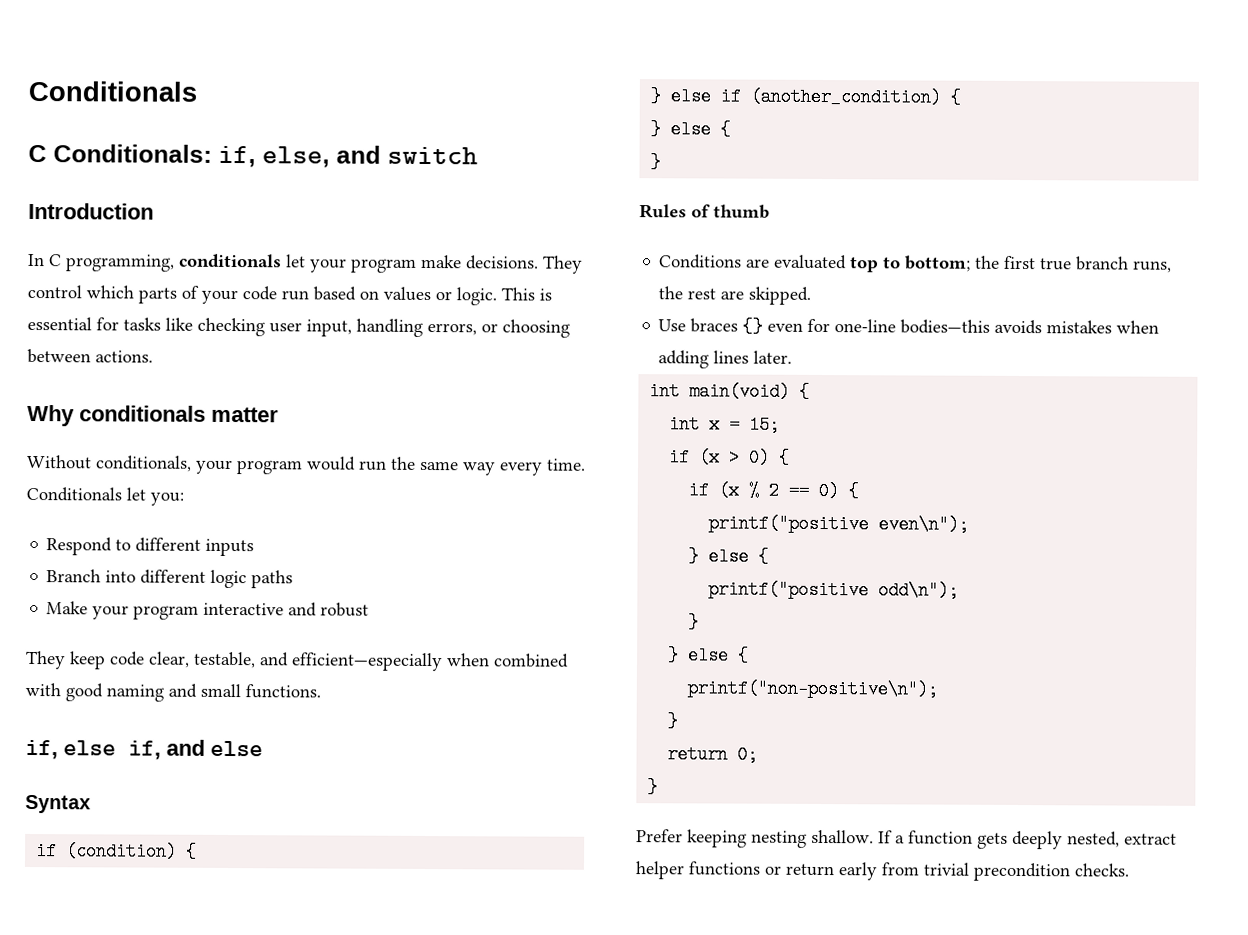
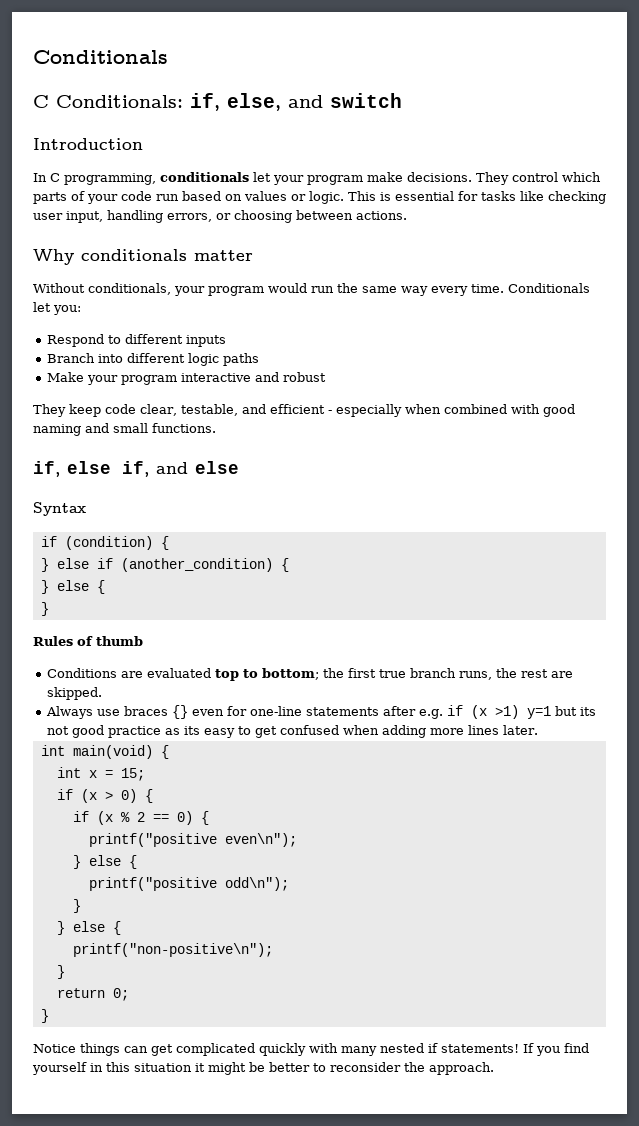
[291,652,443,672] efficient—especially -> [269,404,402,417] efficient - especially
[658,319,687,332] Use -> [45,706,120,719] Always use
[900,319,1113,335] bodies—this avoids mistakes -> [305,705,596,719] [46,725,339,738] statements after e.g. if (x >1) y=1 but its not good practice as its easy to get confused
(710, 359) none -> [429,728,464,735] more
[636,829,1177,850] [635,861,1130,882] Prefer keeping nesting shallow. If a function gets deeply nested, extract helper functions or return early from trivial precondition checks. -> [33,1043,589,1056] [32,1062,494,1075] Notice things can get complicated quickly with many nested if statements! If you find yourself in this situation it might be better to reconsider the approach.

